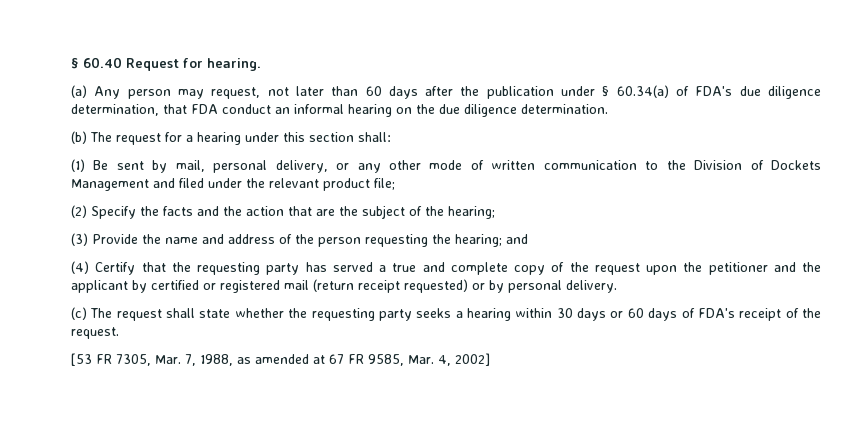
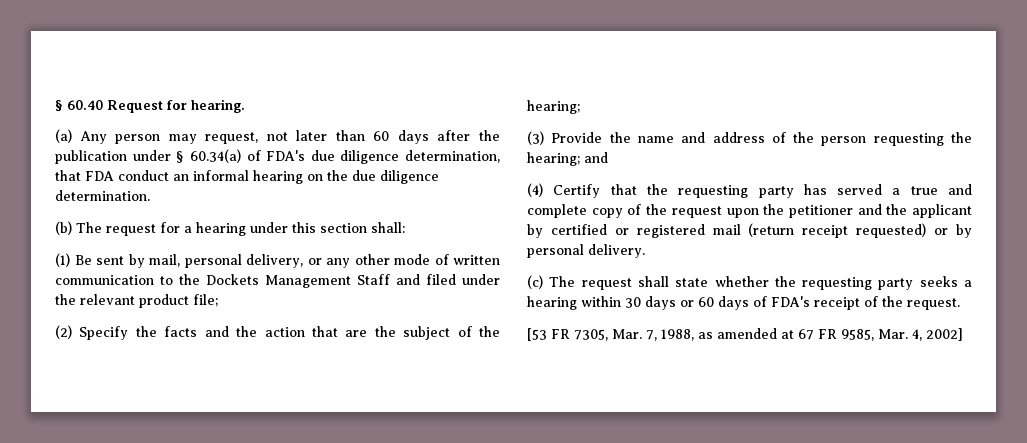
[694,160,764,170] Division of -> (200, 279) none
(149, 185) none -> [357,274,390,285] Staff

